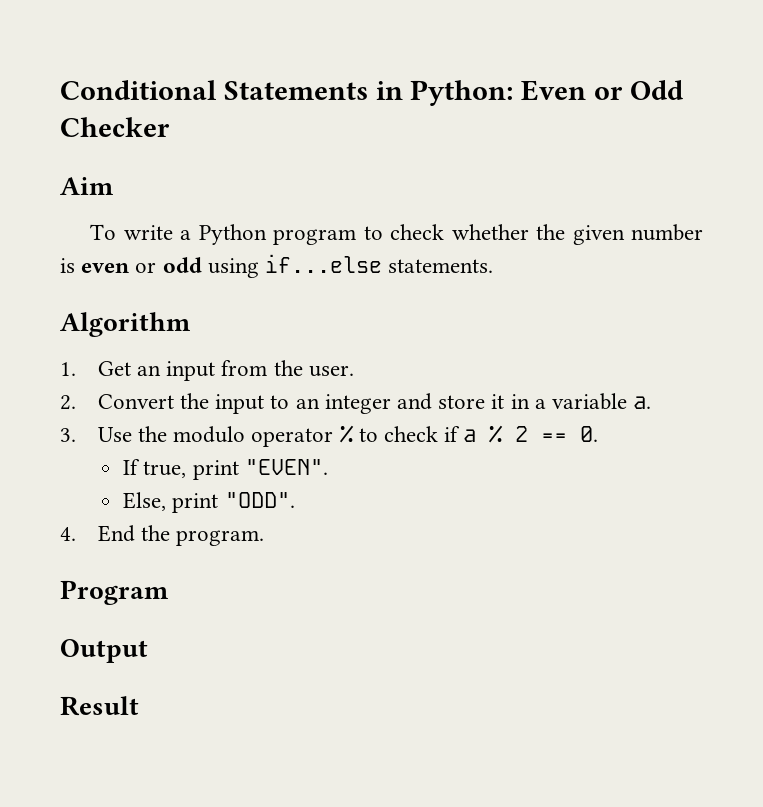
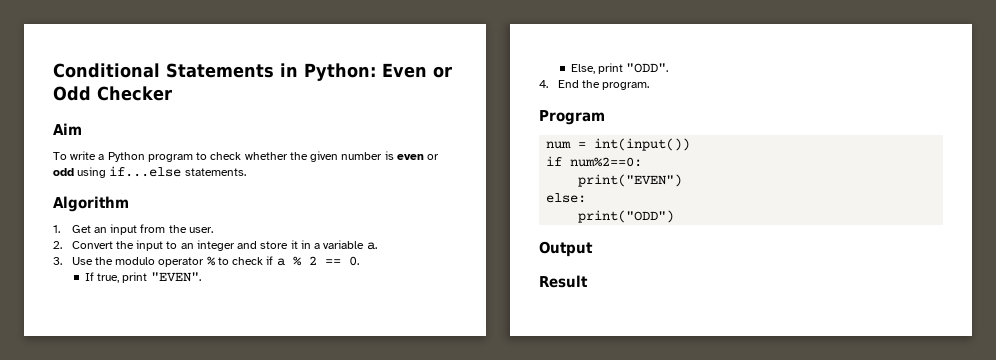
(169, 592) none -> [546,138,691,151] [546,156,643,167] [578,174,683,187] [546,193,587,203] [578,210,675,223] // num = int(input()) // if num%2==0: // print("EVEN") // else: // print("ODD")

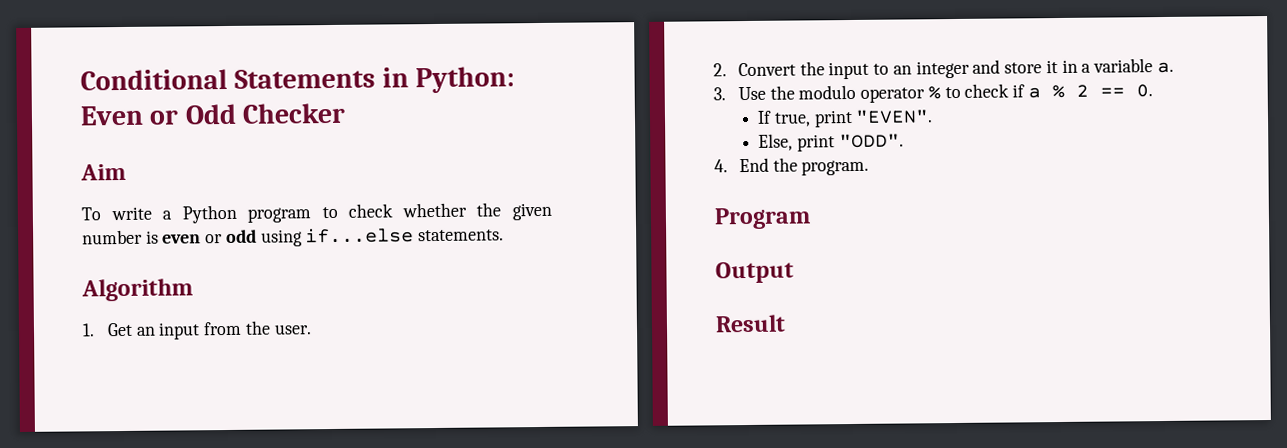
[546,138,691,151] [546,156,643,167] [578,174,683,187] [546,193,587,203] [578,210,675,223] // num = int(input()) // if num%2==0: // print("EVEN") // else: // print("ODD") -> (811, 218) none

